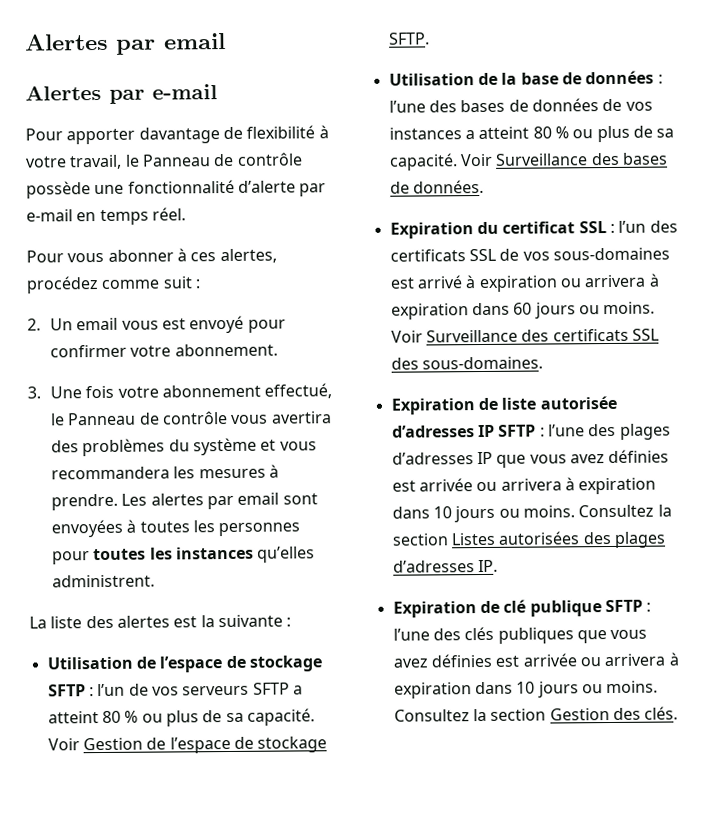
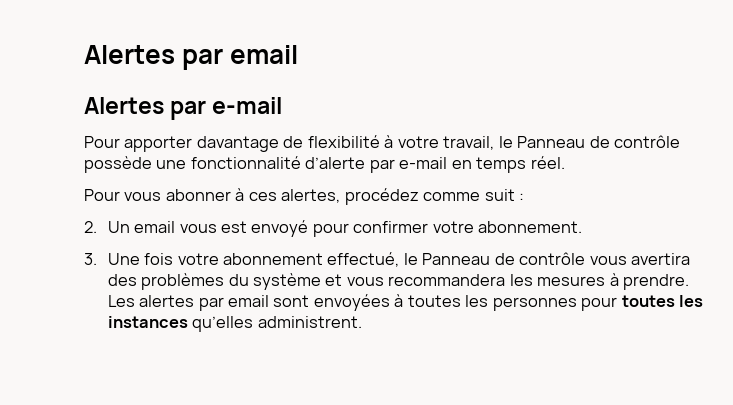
[29,614,292,629] [46,655,323,673] [47,682,303,697] [47,708,315,727] [47,736,328,754] [388,32,430,45] [388,70,663,86] [388,98,653,113] [388,125,675,143] [388,152,668,171] [389,179,484,194] [389,220,678,239] [389,247,670,262] [389,273,660,293] [390,301,656,320] [390,328,659,343] [390,356,543,370] [390,395,617,415] [391,423,671,440] [391,449,670,468] [391,477,657,495] [391,504,672,523] [391,531,666,548] [392,559,498,573] [392,599,652,618] [392,626,648,644] [392,652,679,668] [393,680,659,699] [393,706,679,722] // La liste des alertes est la suivante : // Utilisation de l’espace de stockage SFTP : l’un de vos serveurs SFTP a atteint 80 % ou plus de sa capacité. Voir Gestion de l’espace de stockage SFTP. // Utilisation de la base de données : l’une des bases de données de vos instances a atteint 80 % ou plus de sa capacité. Voir Surveillance des bases de données. // Expiration du certificat SSL : l’un des certificats SSL de vos sous-domaines est arrivé à expiration ou arrivera à expiration dans 60 jours ou moins. Voir Surveillance des certificats SSL des sous-domaines. // Expiration de liste autorisée d’adresses IP SFTP : l’une des plages d’adresses IP que vous avez définies est arrivée ou arrivera à expiration dans 10 jours ou moins. Consultez la section Listes autorisées des plages d’adresses IP. // Expiration de clé publique SFTP : l’une des clés publiques que vous avez définies est arrivée ou arrivera à expiration dans 10 jours ou moins. Consultez la section Gestion des clés. -> (362, 322) none

